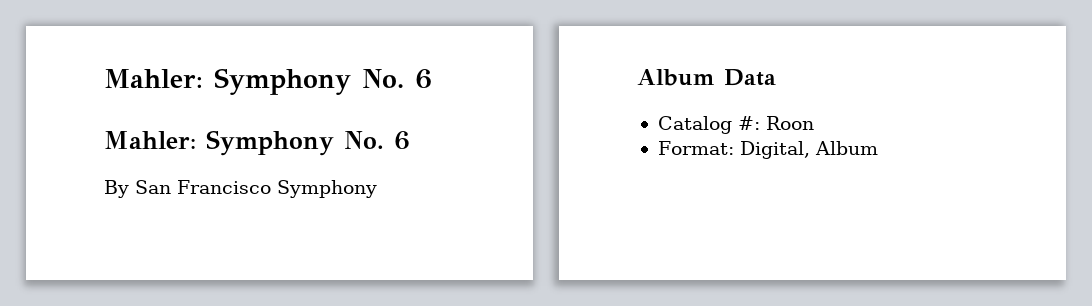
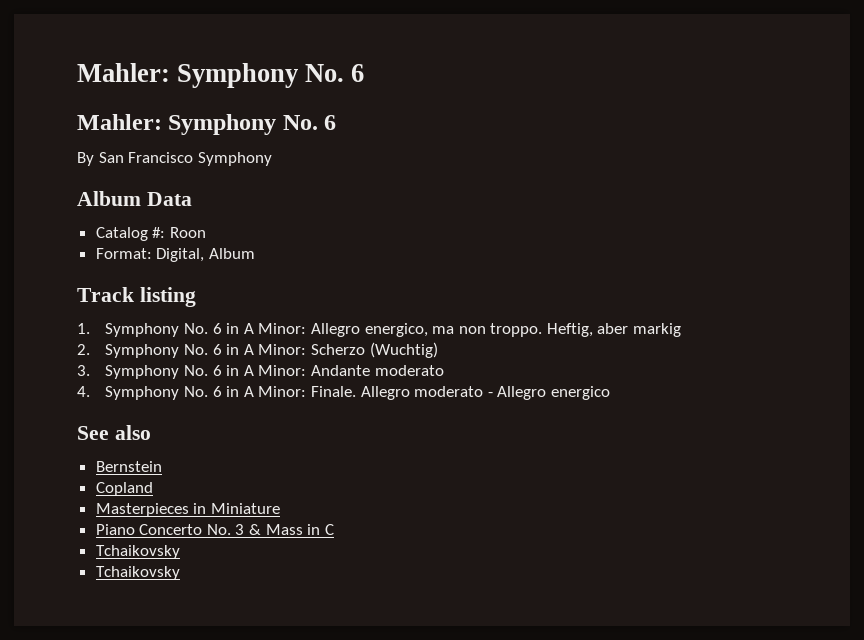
(878, 148) none -> [77,287,196,307] [77,323,682,337] [77,342,438,358] [77,365,444,379] [77,386,610,400] [77,425,151,440] [95,461,162,472] [95,482,153,496] [95,503,280,517] [95,524,334,535] [95,545,180,559] [95,566,180,580] // Track listing // 1. Symphony No. 6 in A Minor: Allegro energico, ma non troppo. Heftig, aber markig // 2. Symphony No. 6 in A Minor: Scherzo (Wuchtig) // 3. Symphony No. 6 in A Minor: Andante moderato // 4. Symphony No. 6 in A Minor: Finale. Allegro moderato - Allegro energico // See also // Bernstein // Copland // Masterpieces in Miniature // Piano Concerto No. 3 & Mass in C // Tchaikovsky // Tchaikovsky

